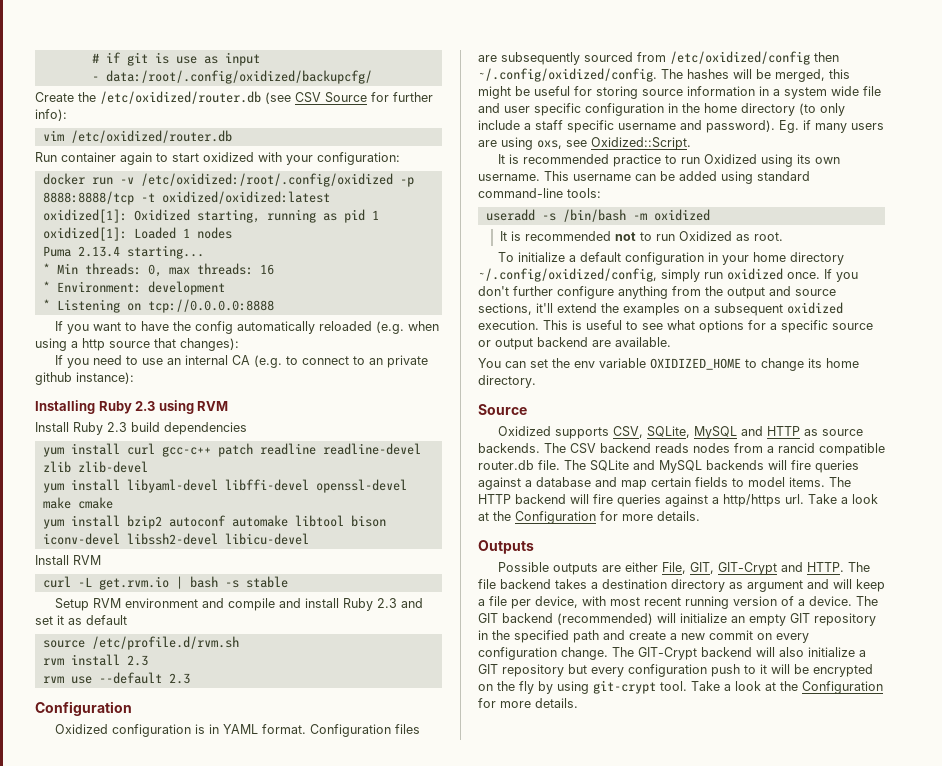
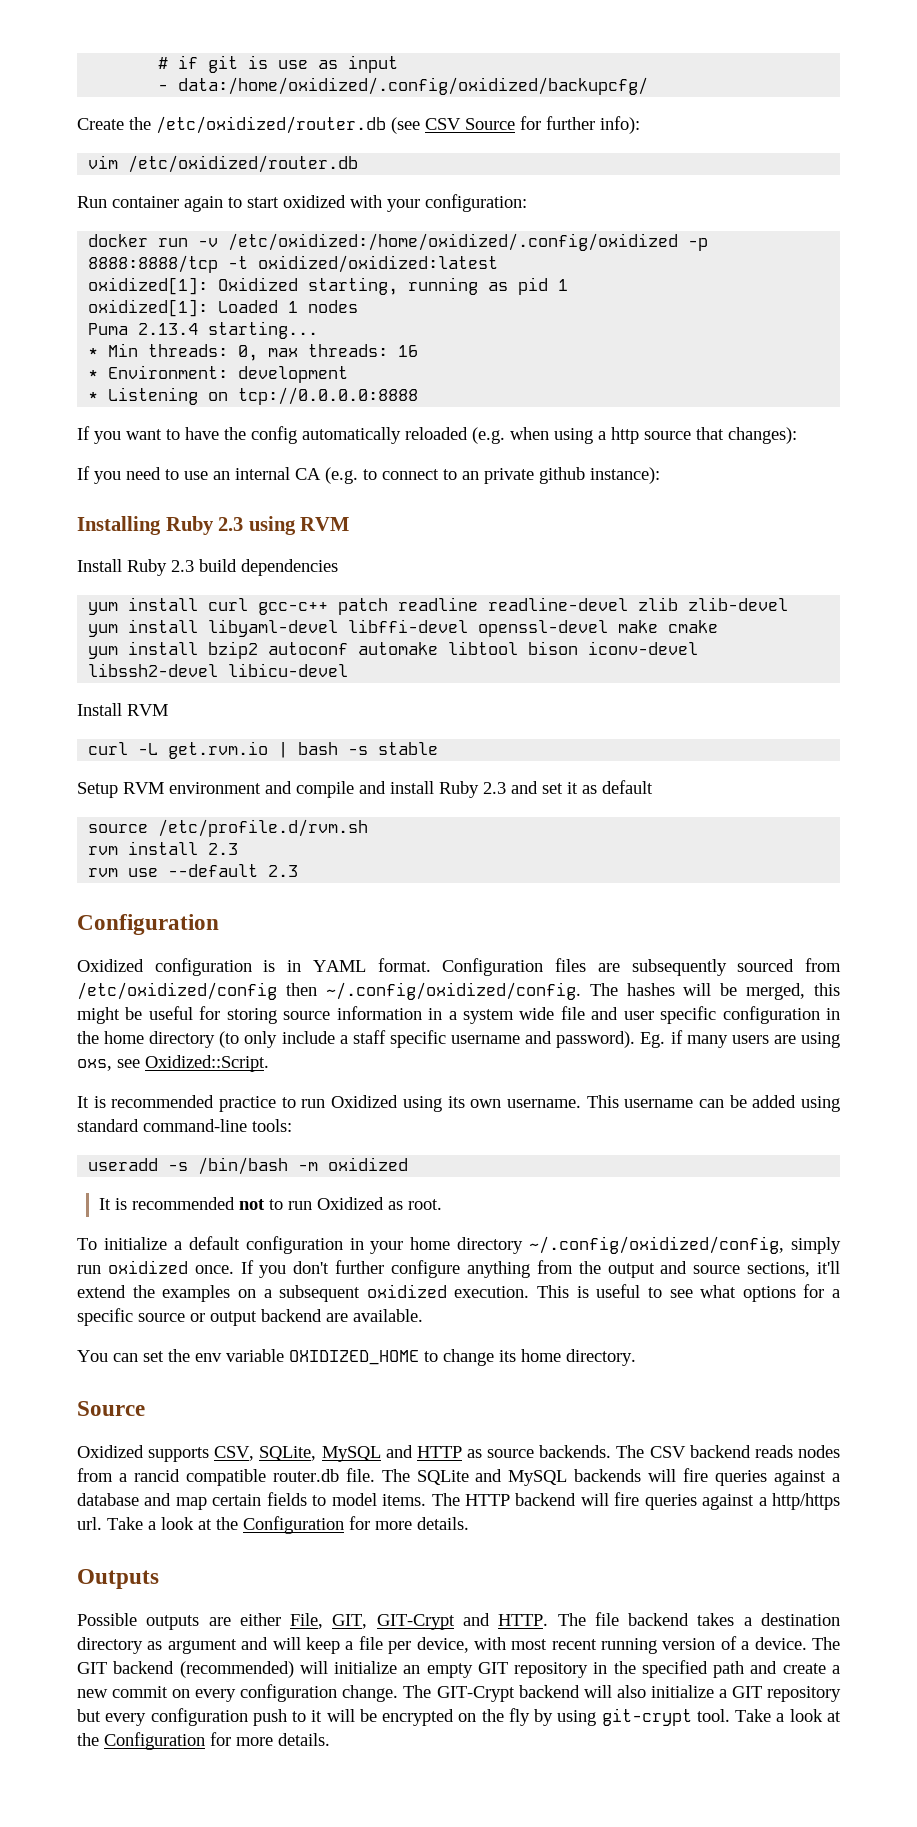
[105,70,372,84] data:/root/.config/oxidized/backupcfg/ -> [178,77,649,95] data:/home/oxidized/.config/oxidized/backupcfg/
[140,173,393,187] /etc/oxidized:/root/.config/oxidized -> [228,233,679,251] /etc/oxidized:/home/oxidized/.config/oxidized

